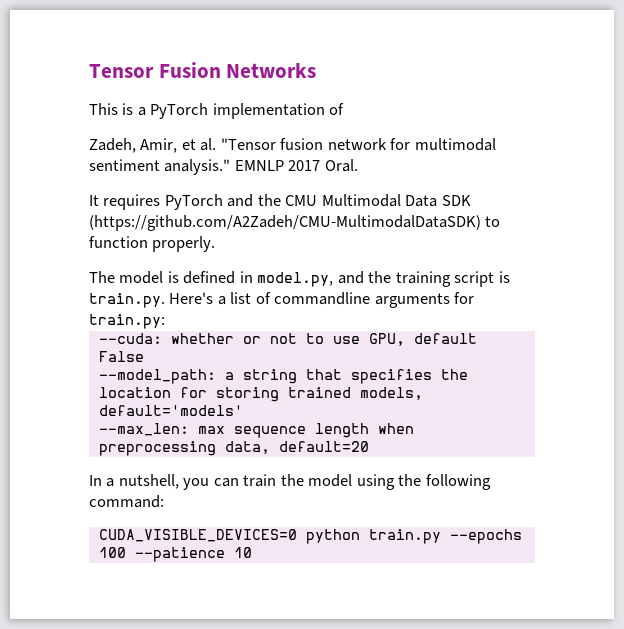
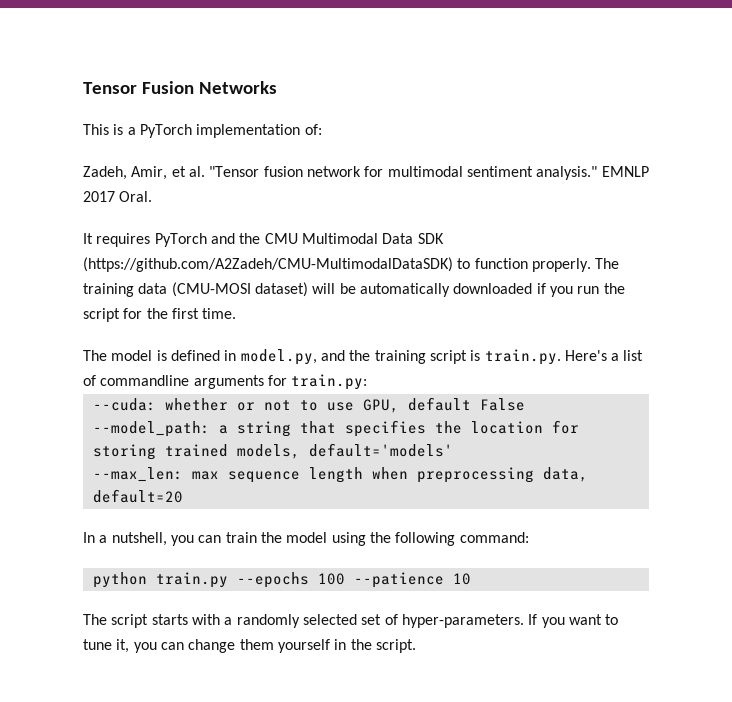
[329,103,345,115] of -> [304,124,322,135] of:
(216, 244) none -> [595,258,620,269] [83,282,625,297] [83,308,237,322] The training data (CMU-MOSI dataset) will be automatically downloaded if you run the script for the first time.
[98,529,297,542] CUDA_VISIBLE_DEVICES=0 -> (529, 537) none
(252, 552) none -> [83,614,619,628] [83,639,416,653] // The script starts with a randomly selected set of hyper-parameters. If you want to tune it, you can change them yourself in the script.

